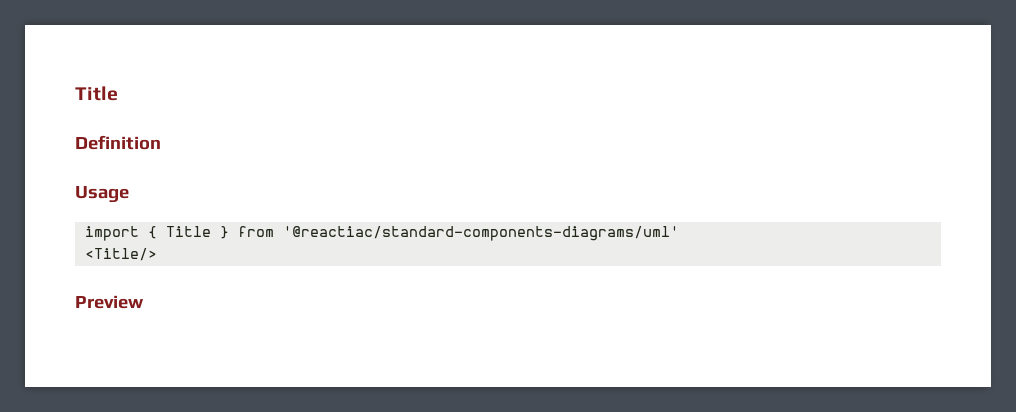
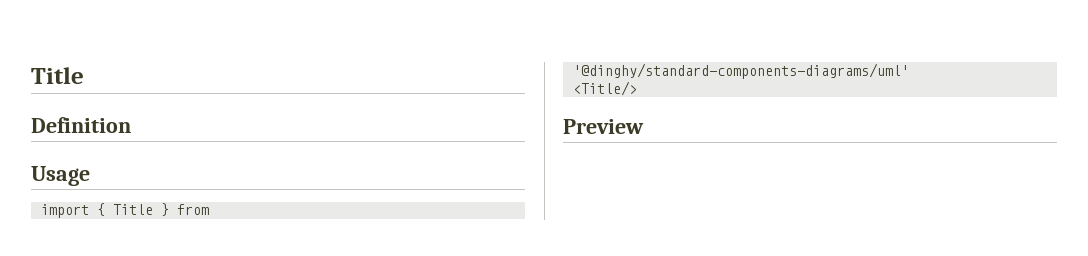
[283,226,680,241] '@reactiac/standard-components-diagrams/uml' -> [572,63,909,79] '@dinghy/standard-components-diagrams/uml'

